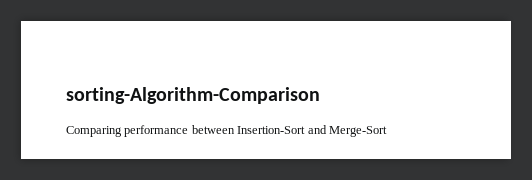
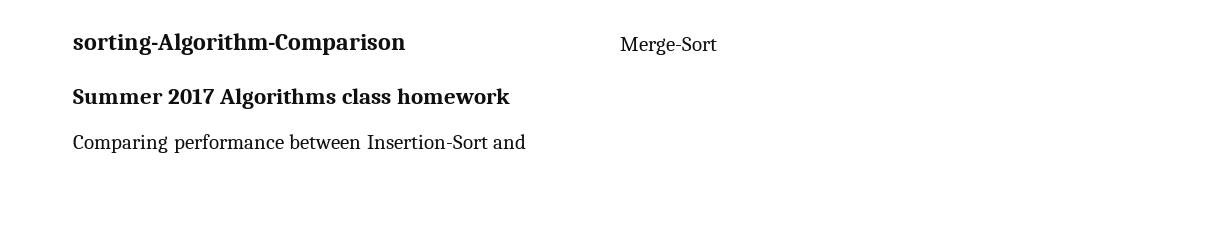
(320, 95) none -> [73,88,511,109] // Summer 2017 Algorithms class homework

